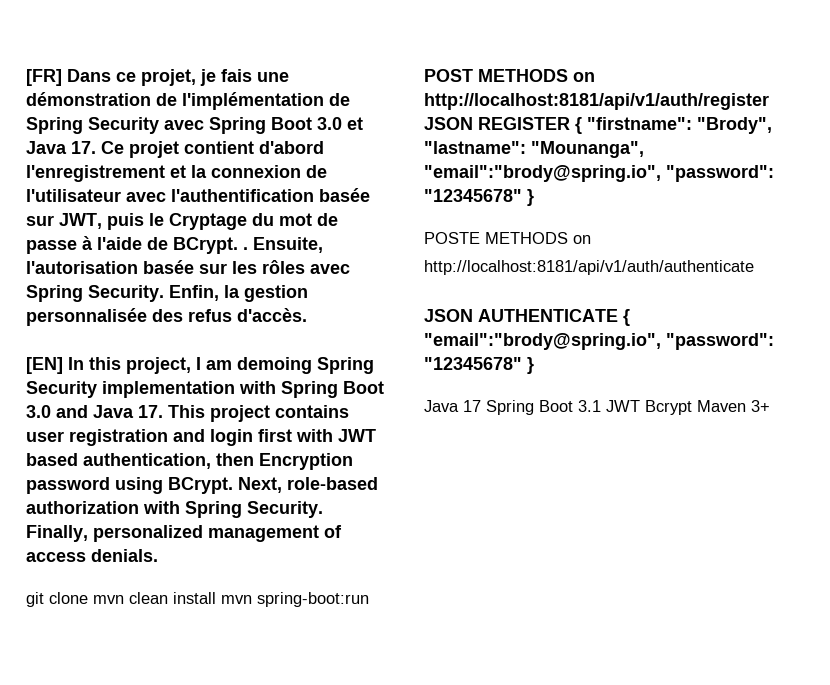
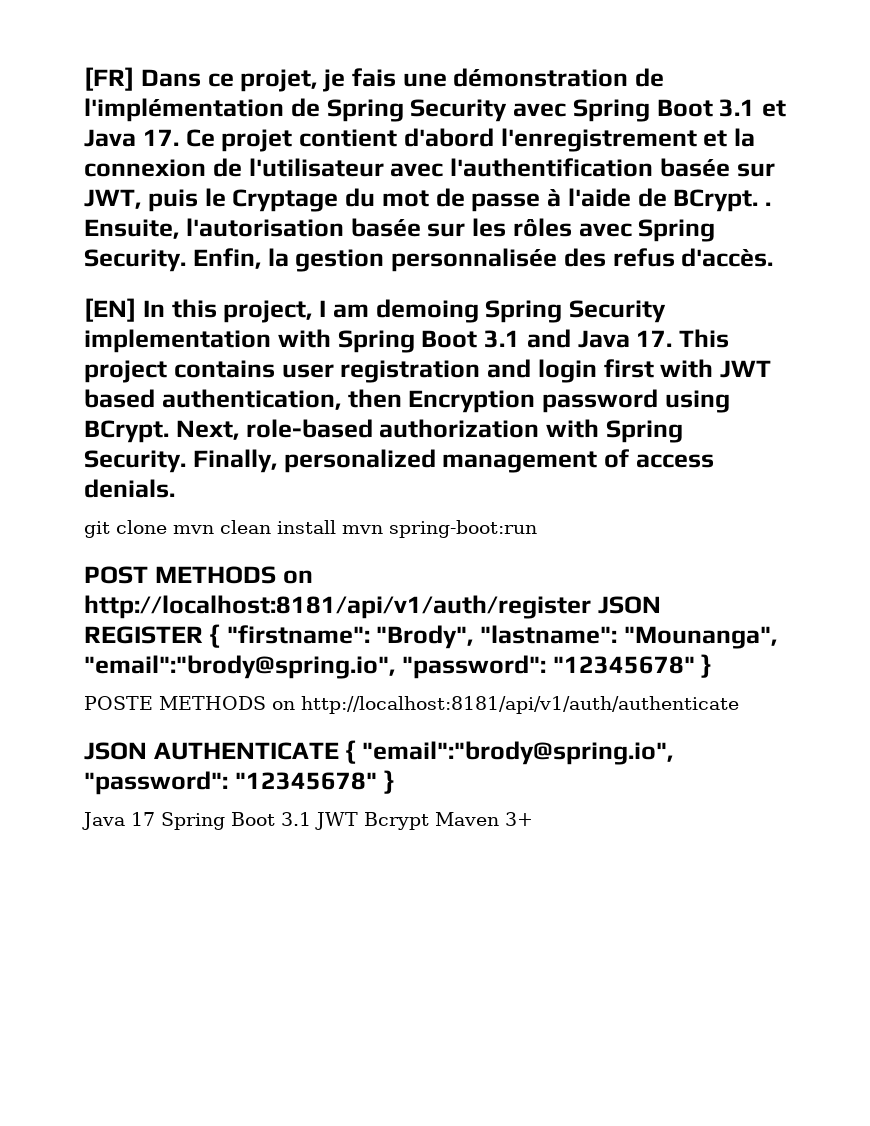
[317,117,342,130] 3.0 -> [719,99,756,117] 3.1
[26,405,51,418] 3.0 -> [484,330,520,348] 3.1

